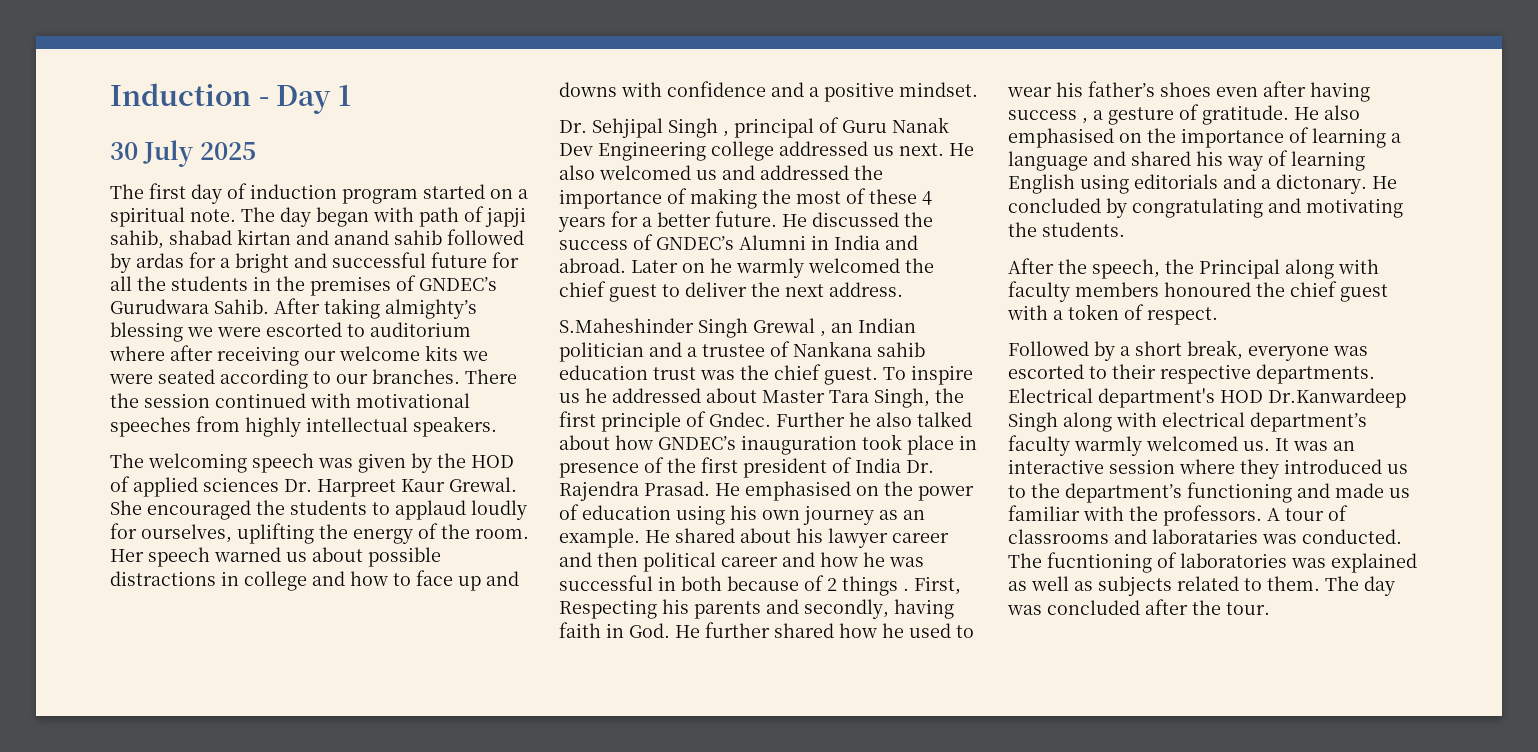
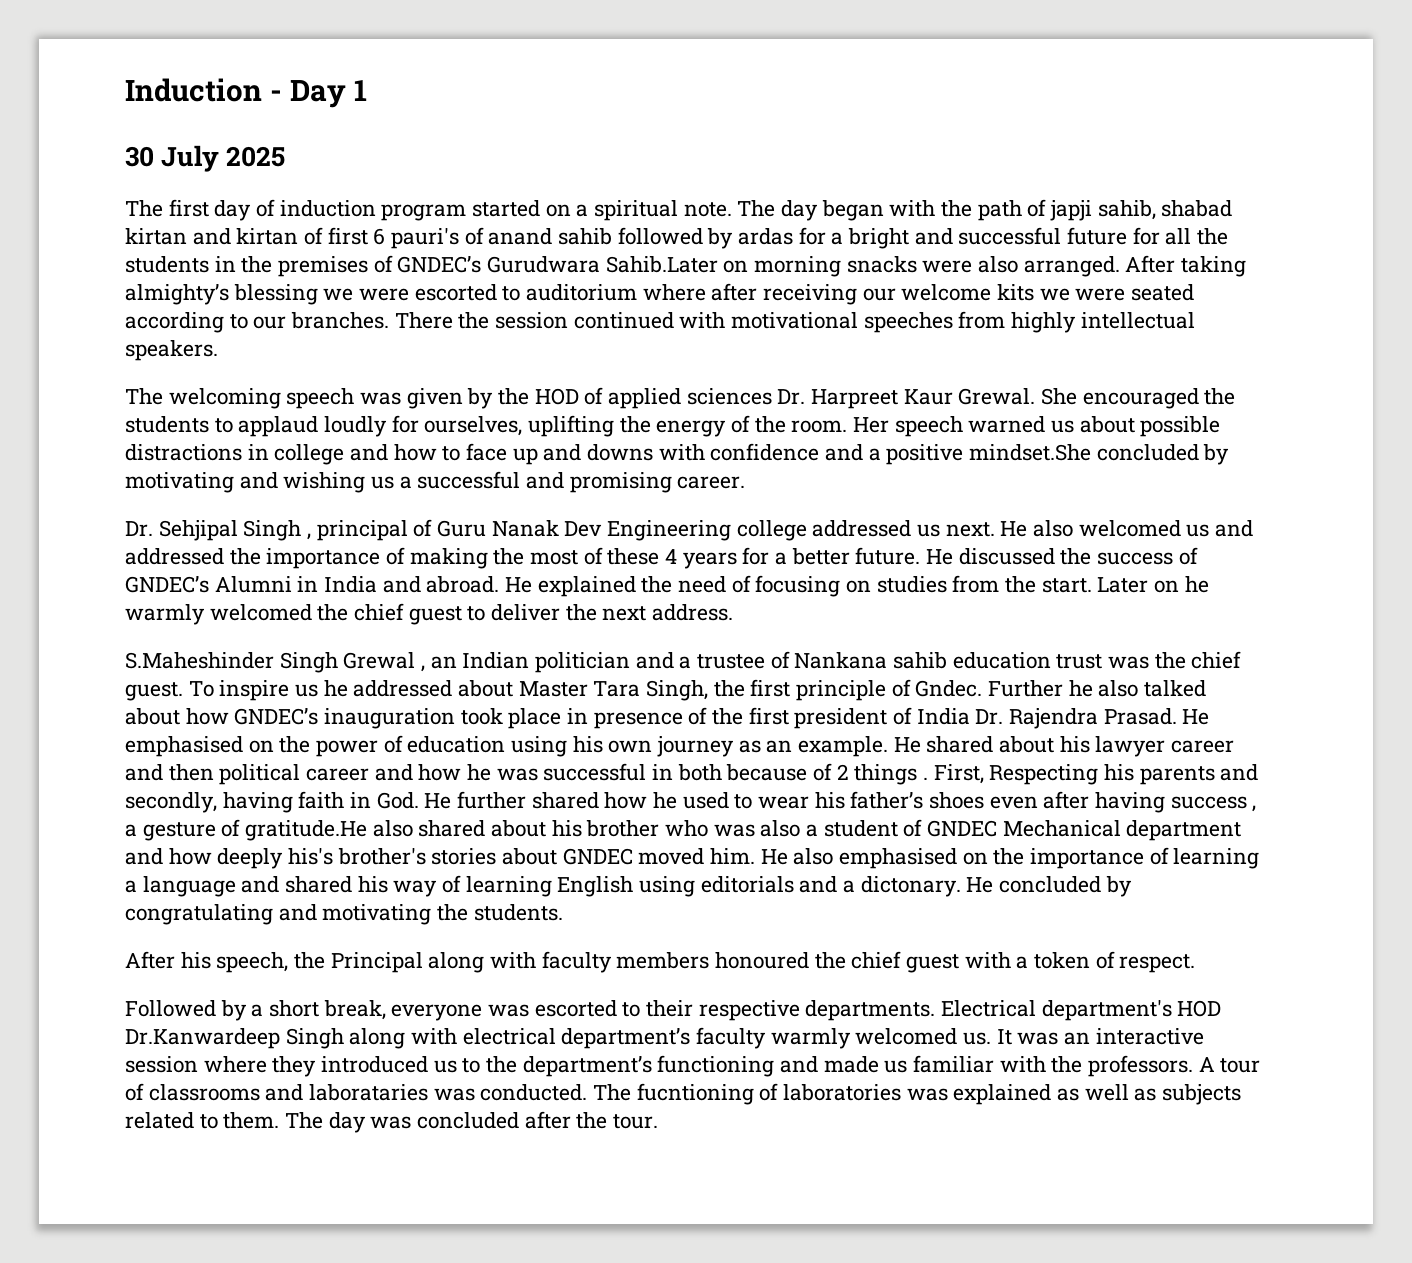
(414, 214) none -> [941,200,973,217] the
(329, 237) none -> [236,227,484,249] kirtan of first 6 pauri's of
[214,299,269,314] Sahib. -> [605,256,1120,277] Sahib.Later on morning snacks were also arranged.
[899,82,978,97] mindset. -> [969,444,1230,465] [125,471,746,493] mindset.She concluded by motivating and wishing us a successful and promising career.
(626, 265) none -> [505,575,1092,597] He explained the need of focusing on studies from the start.
[1202,105,1289,125] gratitude. -> [245,819,1242,841] [125,848,756,869] gratitude.He also shared about his brother who was also a student of GNDEC Mechanical department and how deeply his's brother's stories about GNDEC moved him.
[1058,259,1087,274] the -> [180,952,211,969] his

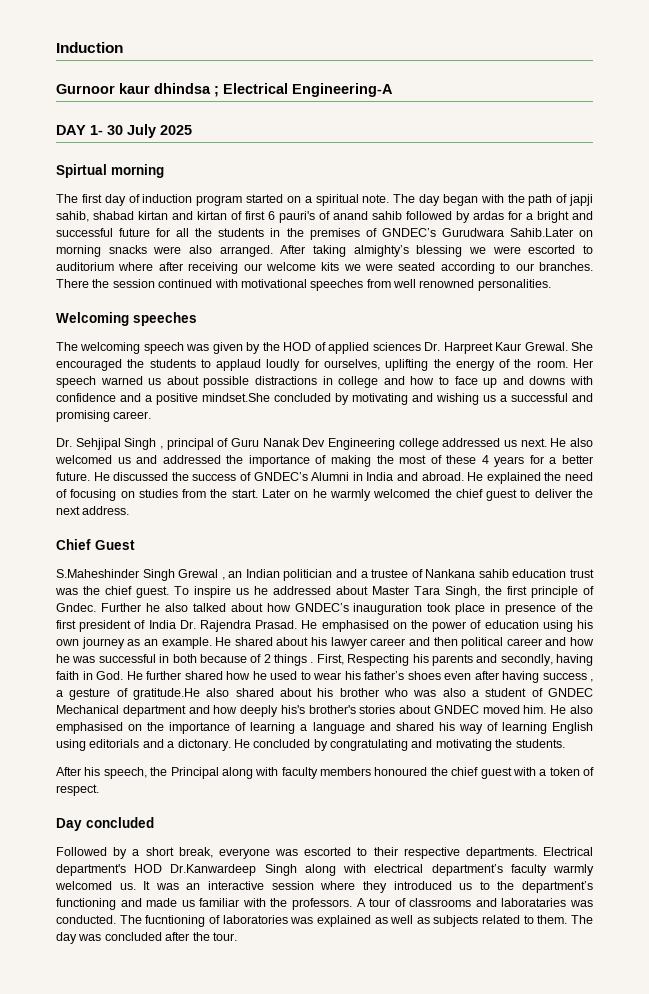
[269,80,367,108] - Day 1 // -> [56,83,393,97] [56,125,103,135] // Gurnoor kaur dhindsa ; Electrical Engineering-A // DAY 1-
(286, 156) none -> [56,164,164,178] // Spirtual morning
[1011,312,1195,333] [125,340,218,361] highly intellectual speakers. -> [393,279,551,291] [56,312,197,326] well renowned personalities. // Welcoming speeches
(734, 612) none -> [56,539,135,550] // Chief Guest
(1196, 963) none -> [56,817,154,831] // Day concluded

